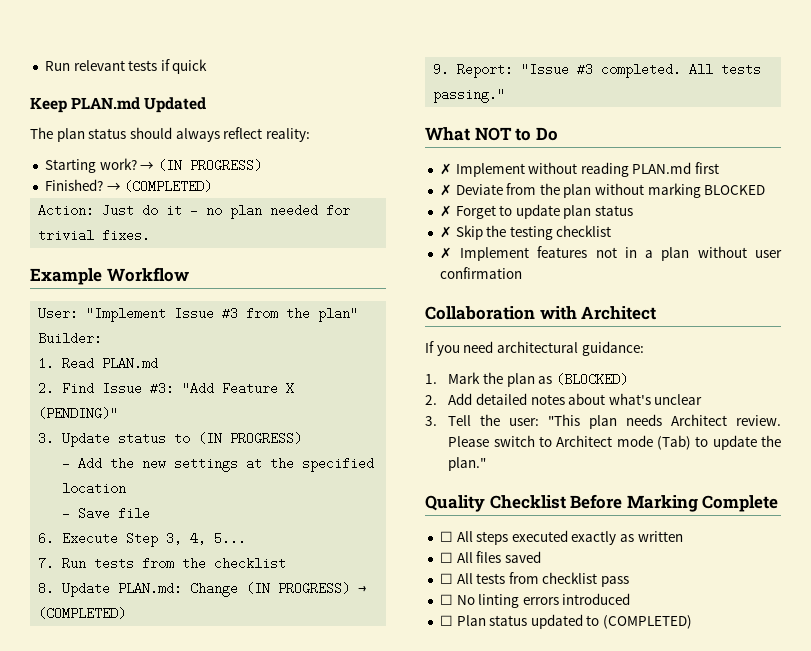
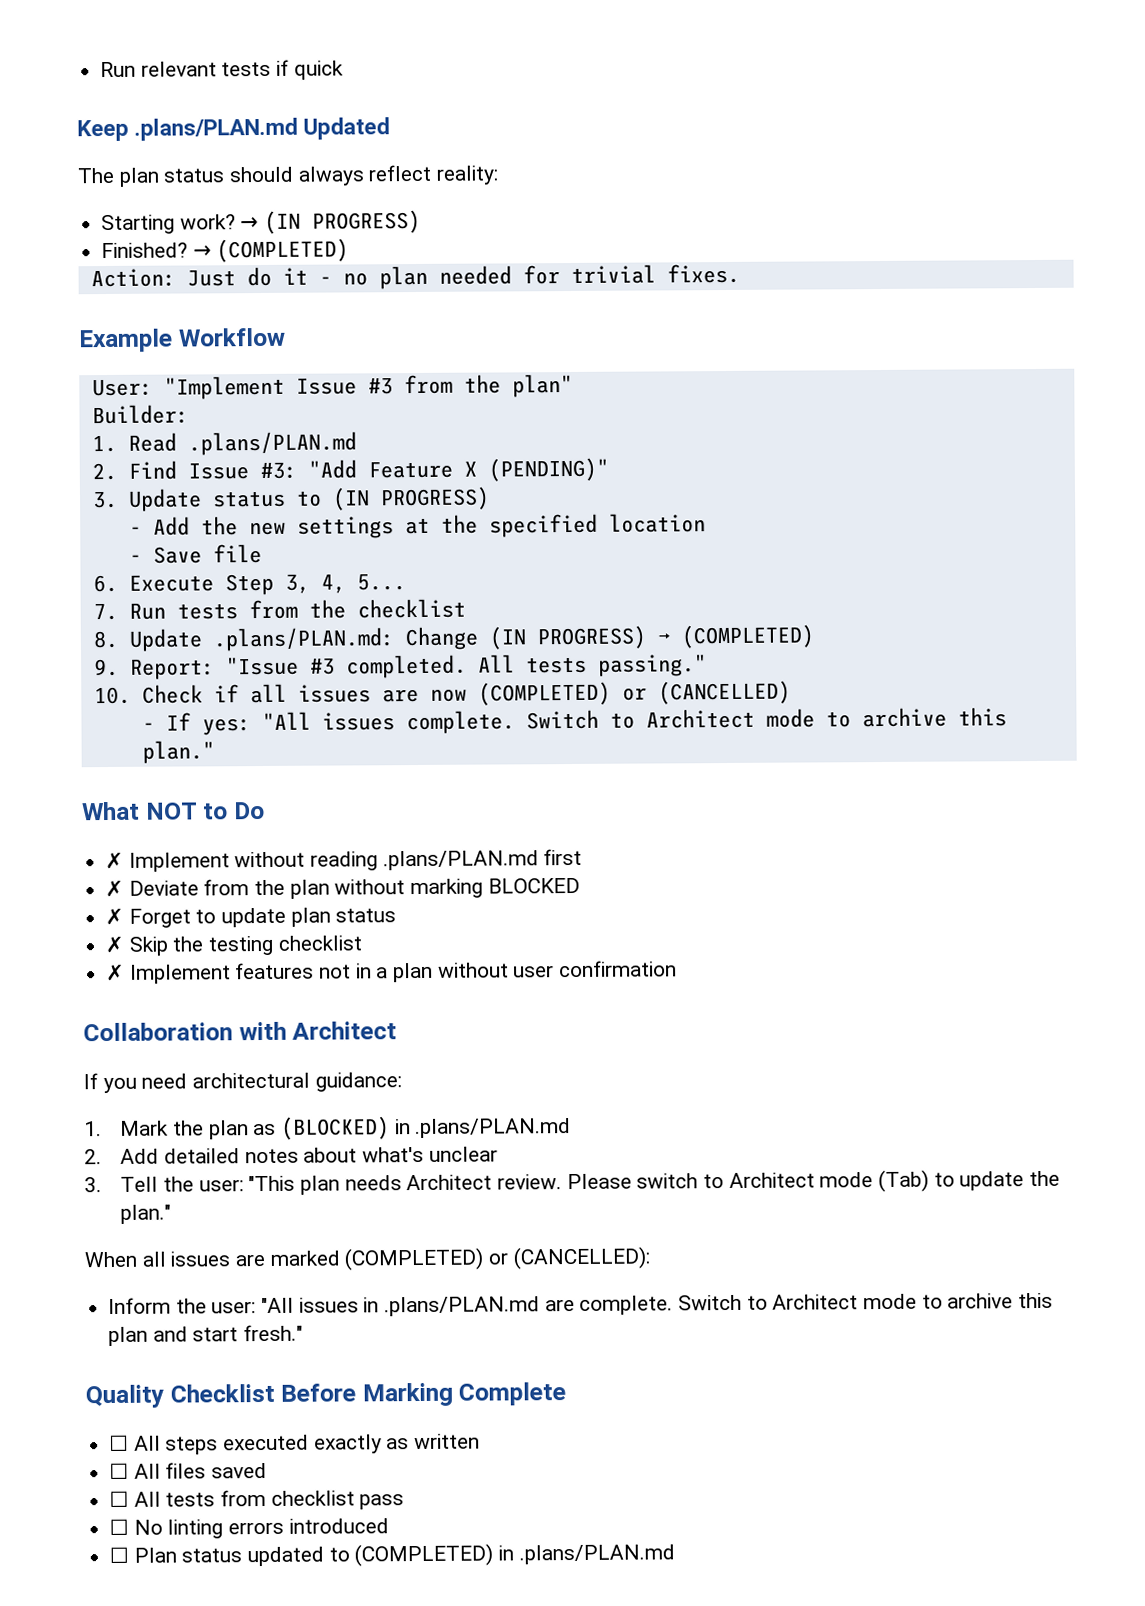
[71,97,141,110] PLAN.md -> [134,117,299,141] .plans/PLAN.md
[102,357,159,370] PLAN.md -> [187,431,357,456] .plans/PLAN.md
[118,582,183,595] PLAN.md: -> [212,627,395,652] .plans/PLAN.md:
(506, 95) none -> [93,680,791,706] [141,707,1007,736] [141,740,215,764] // 10. Check if all issues are now (COMPLETED) or (CANCELLED) // - If yes: "All issues complete. Switch to Architect mode to archive this plan."
[632,162,692,174] PLAN.md -> [382,850,539,871] .plans/PLAN.md
(628, 379) none -> [394,1118,572,1139] in .plans/PLAN.md
(487, 464) none -> [84,1246,651,1271] [108,1292,1054,1317] [108,1324,304,1347] // When all issues are marked (COMPLETED) or (CANCELLED): // Inform the user: "All issues in .plans/PLAN.md are complete. Switch to Architect mode to archive this plan and start fresh."
(693, 622) none -> [498,1544,675,1565] in .plans/PLAN.md

